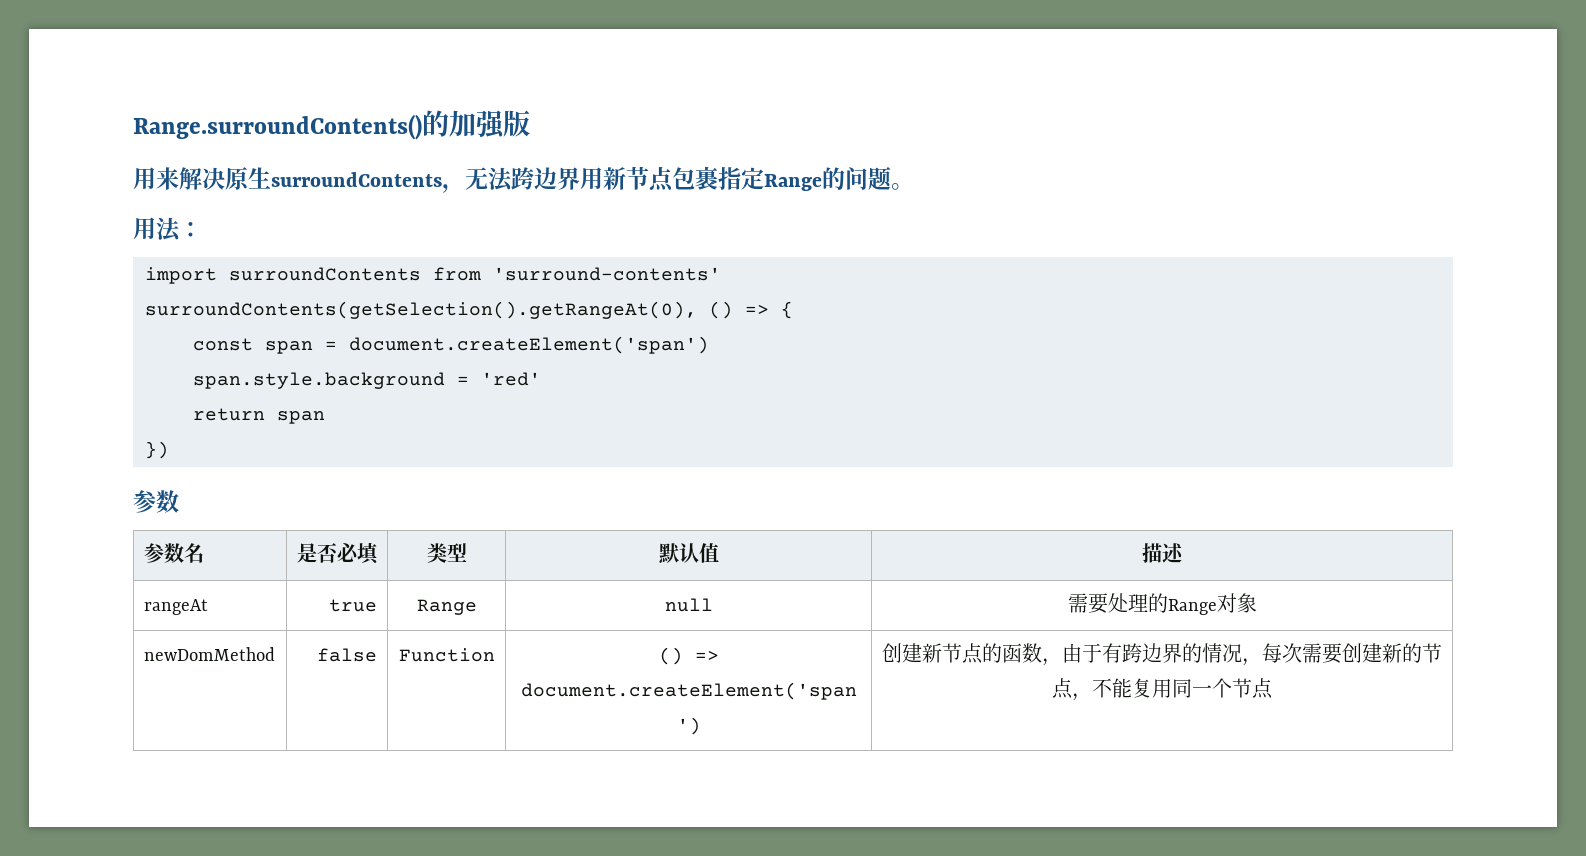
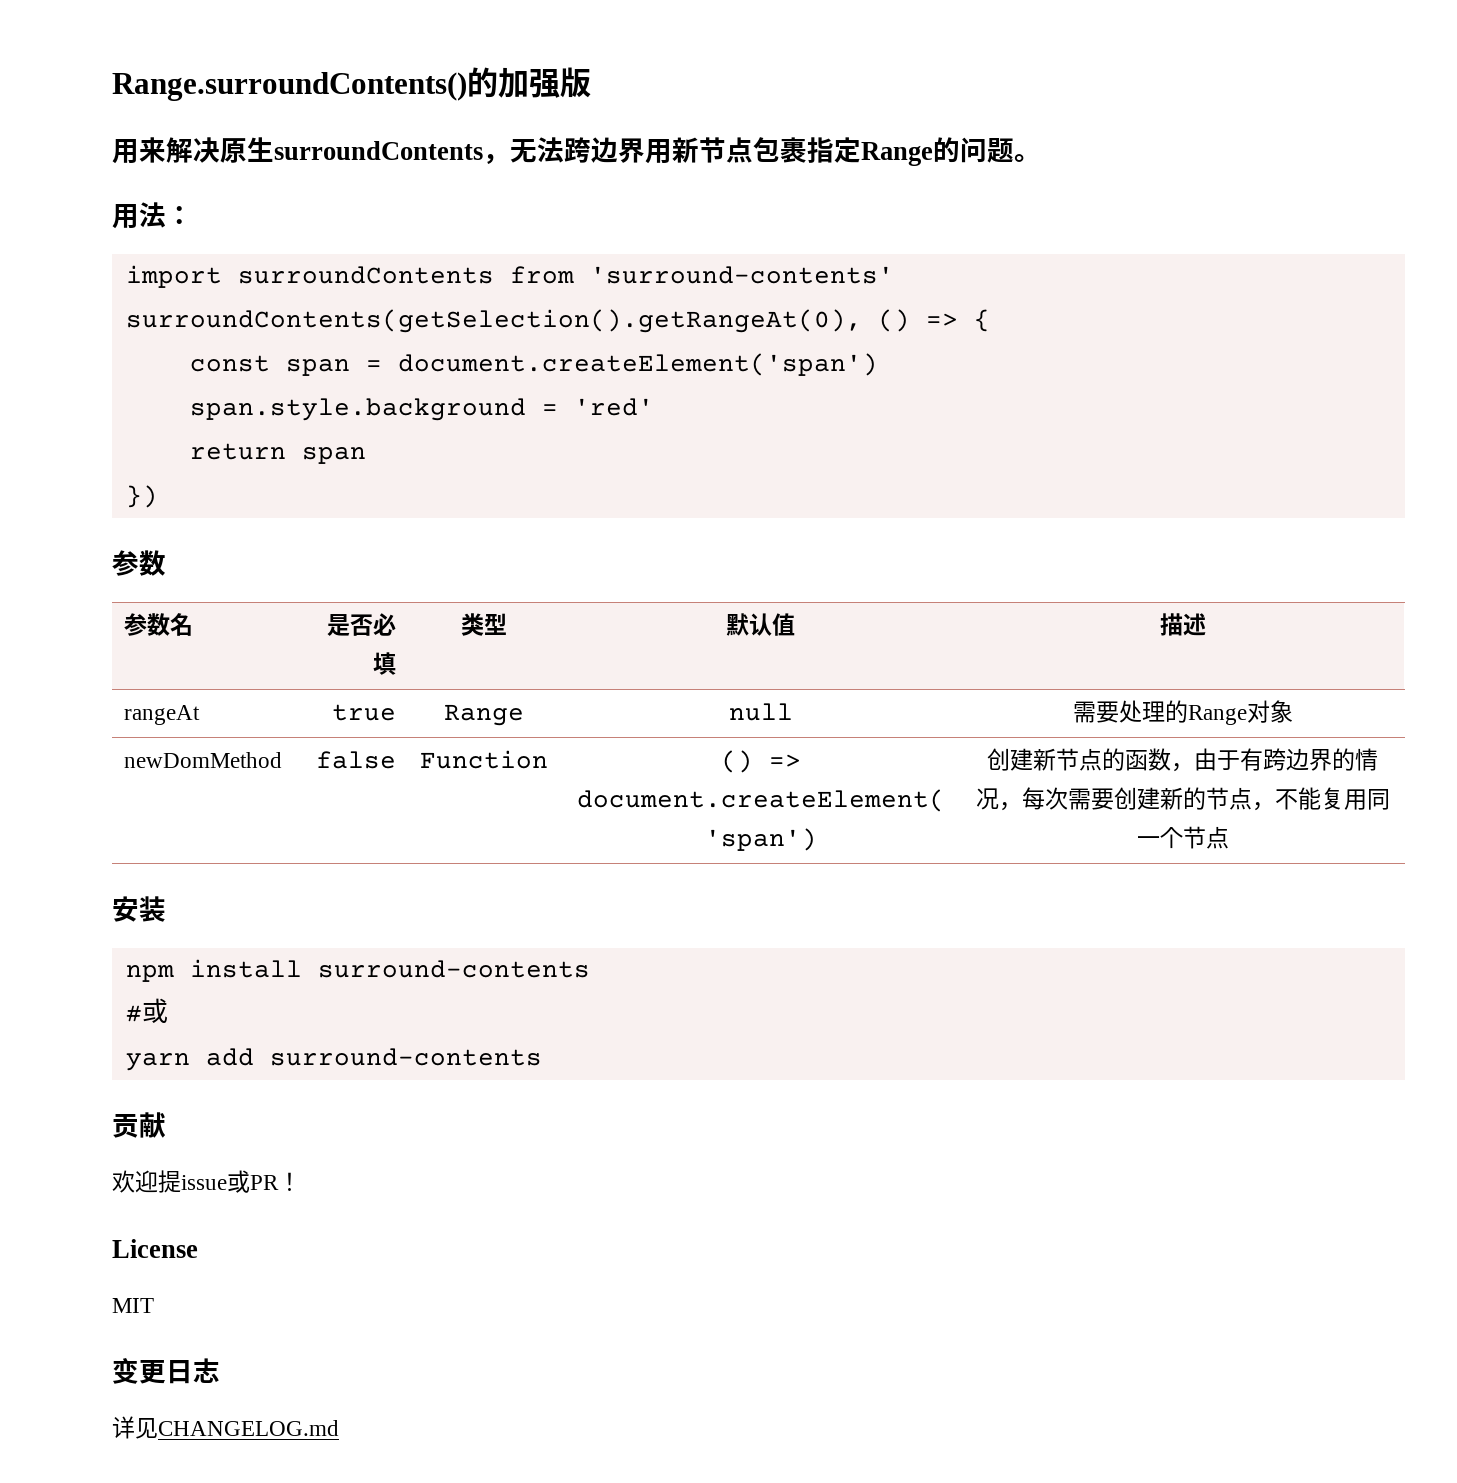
(1273, 688) none -> [112,896,166,922] [125,959,590,982] [125,998,168,1024] [125,1048,542,1071] [112,1112,166,1138] [112,1170,301,1193] [112,1239,198,1258] [112,1298,154,1313] [112,1358,220,1384] [112,1416,339,1439] // 安装 // npm install surround-contents // #或 // yarn add surround-contents // 贡献 // 欢迎提issue或PR！ // License // MIT // 变更日志 // 详见CHANGELOG.md

